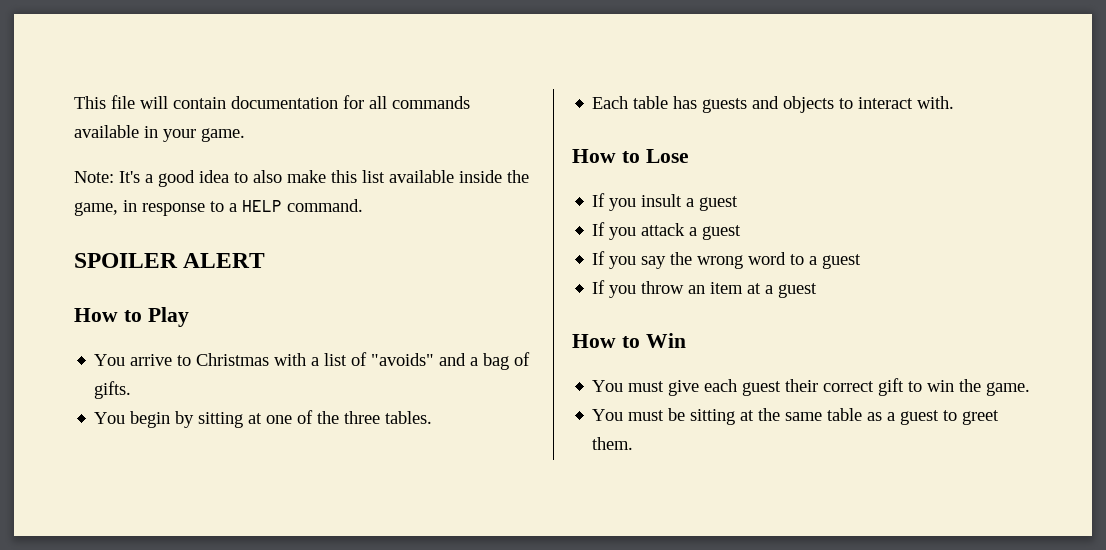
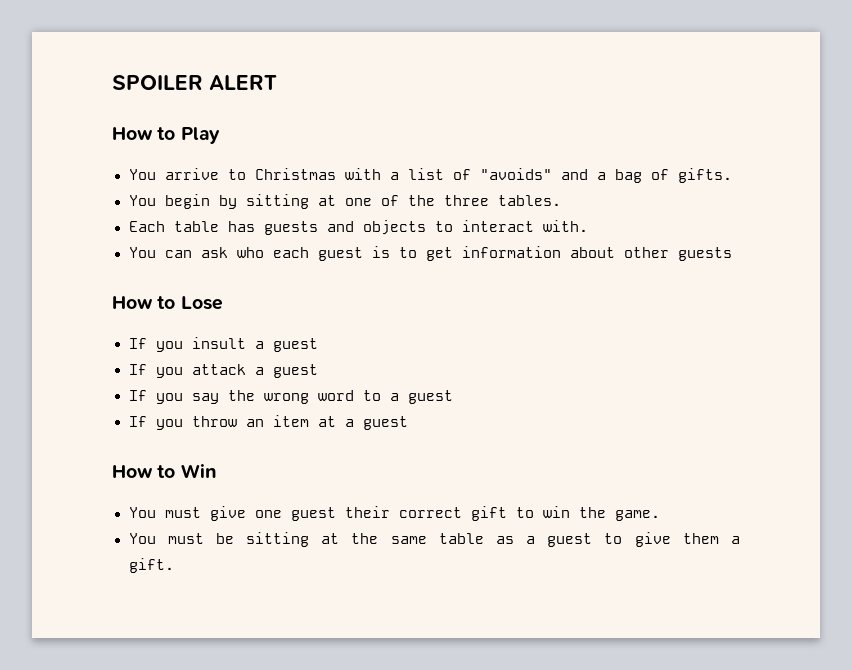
[74,95,470,109] [74,125,245,142] [74,170,529,187] [74,199,363,216] This file will contain documentation for all commands available in your game. // Note: It's a good idea to also make this list available inside the game, in response to a HELP command. // -> (112, 82) none
(955, 102) none -> [128,246,732,261] // You can ask who each guest is to get information about other guests
[704,379,738,392] each -> [254,510,282,518] one
[962,410,1000,425] [592,437,634,450] greet them. -> [634,532,741,547] [128,558,174,573] give them a gift.

